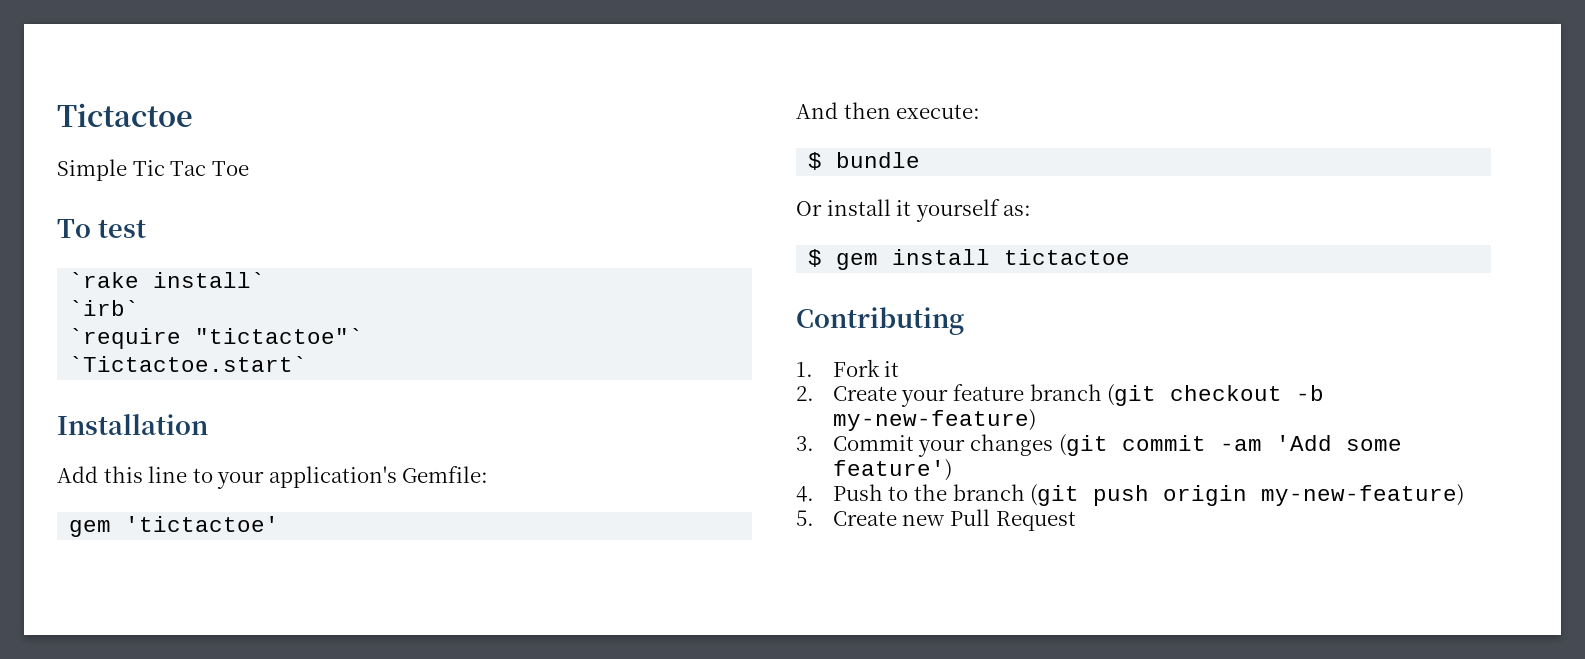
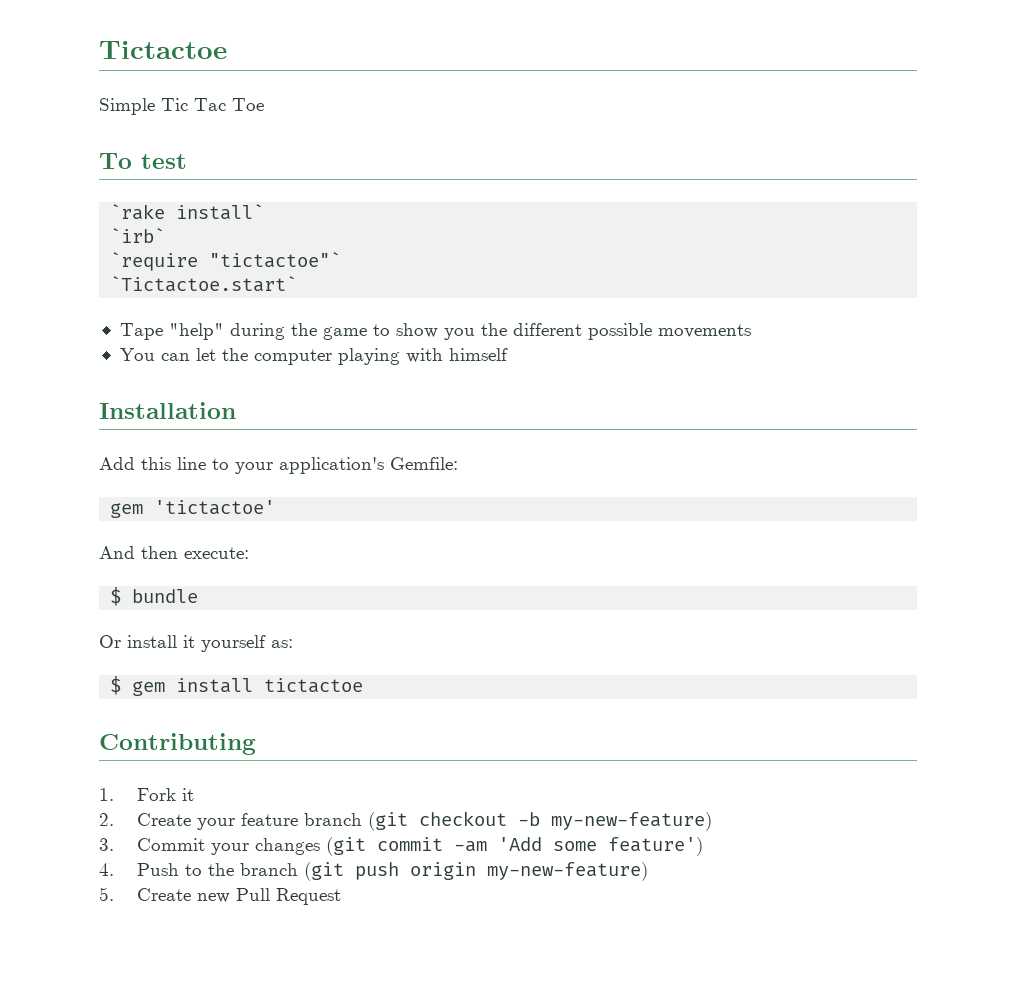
(308, 364) none -> [119,323,751,340] [119,348,508,365] // Tape "help" during the game to show you the different possible movements // You can let the computer playing with himself

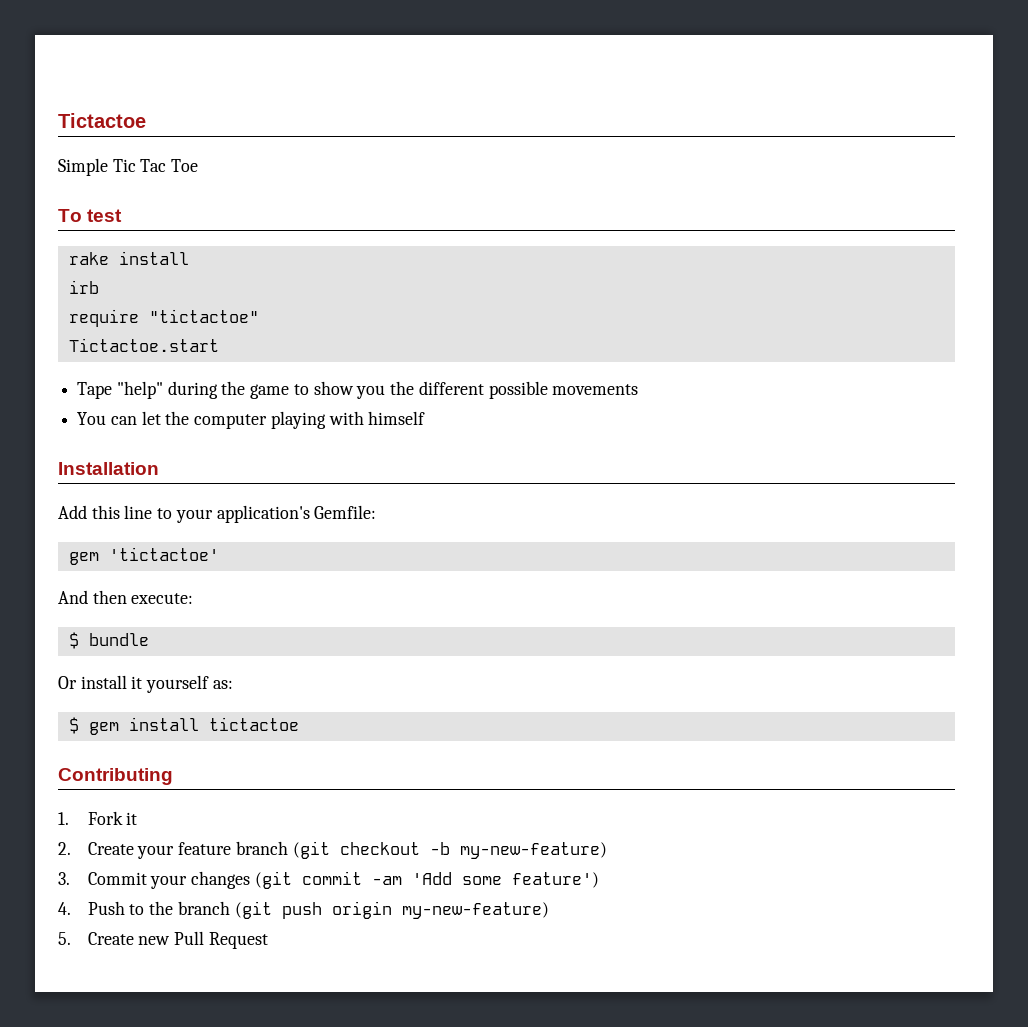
[110,204,265,220] [110,228,166,243] [110,252,342,271] [110,276,298,292] `rake install` // `irb` // `require "tictactoe"` // `Tictactoe.start` -> [68,251,189,265] [68,280,99,294] [68,309,259,327] [68,338,219,352] rake install // irb // require "tictactoe" // Tictactoe.start

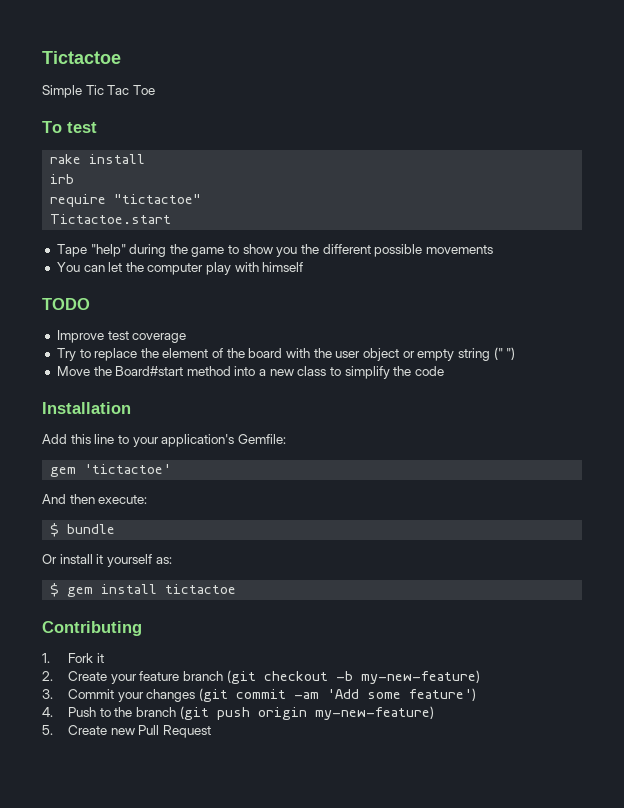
[270,411,326,429] playing -> [206,262,232,275] play
(426, 418) none -> [42,298,90,310] [56,330,187,343] [56,347,516,361] [56,366,444,379] // TODO // Improve test coverage // Try to replace the element of the board with the user object or empty string (" ") // Move the Board#start method into a new class to simplify the code

